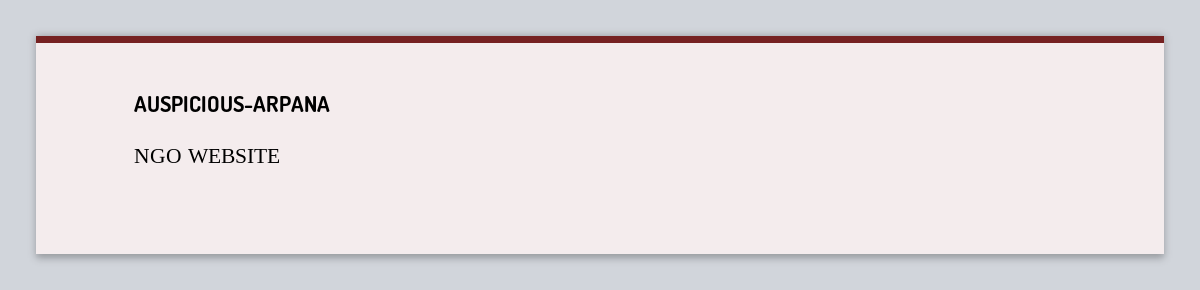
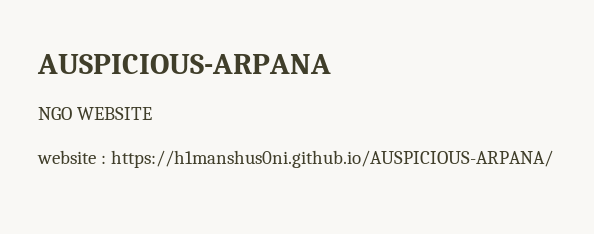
(280, 156) none -> [37,150,554,168] // website : https://h1manshus0ni.github.io/AUSPICIOUS-ARPANA/

